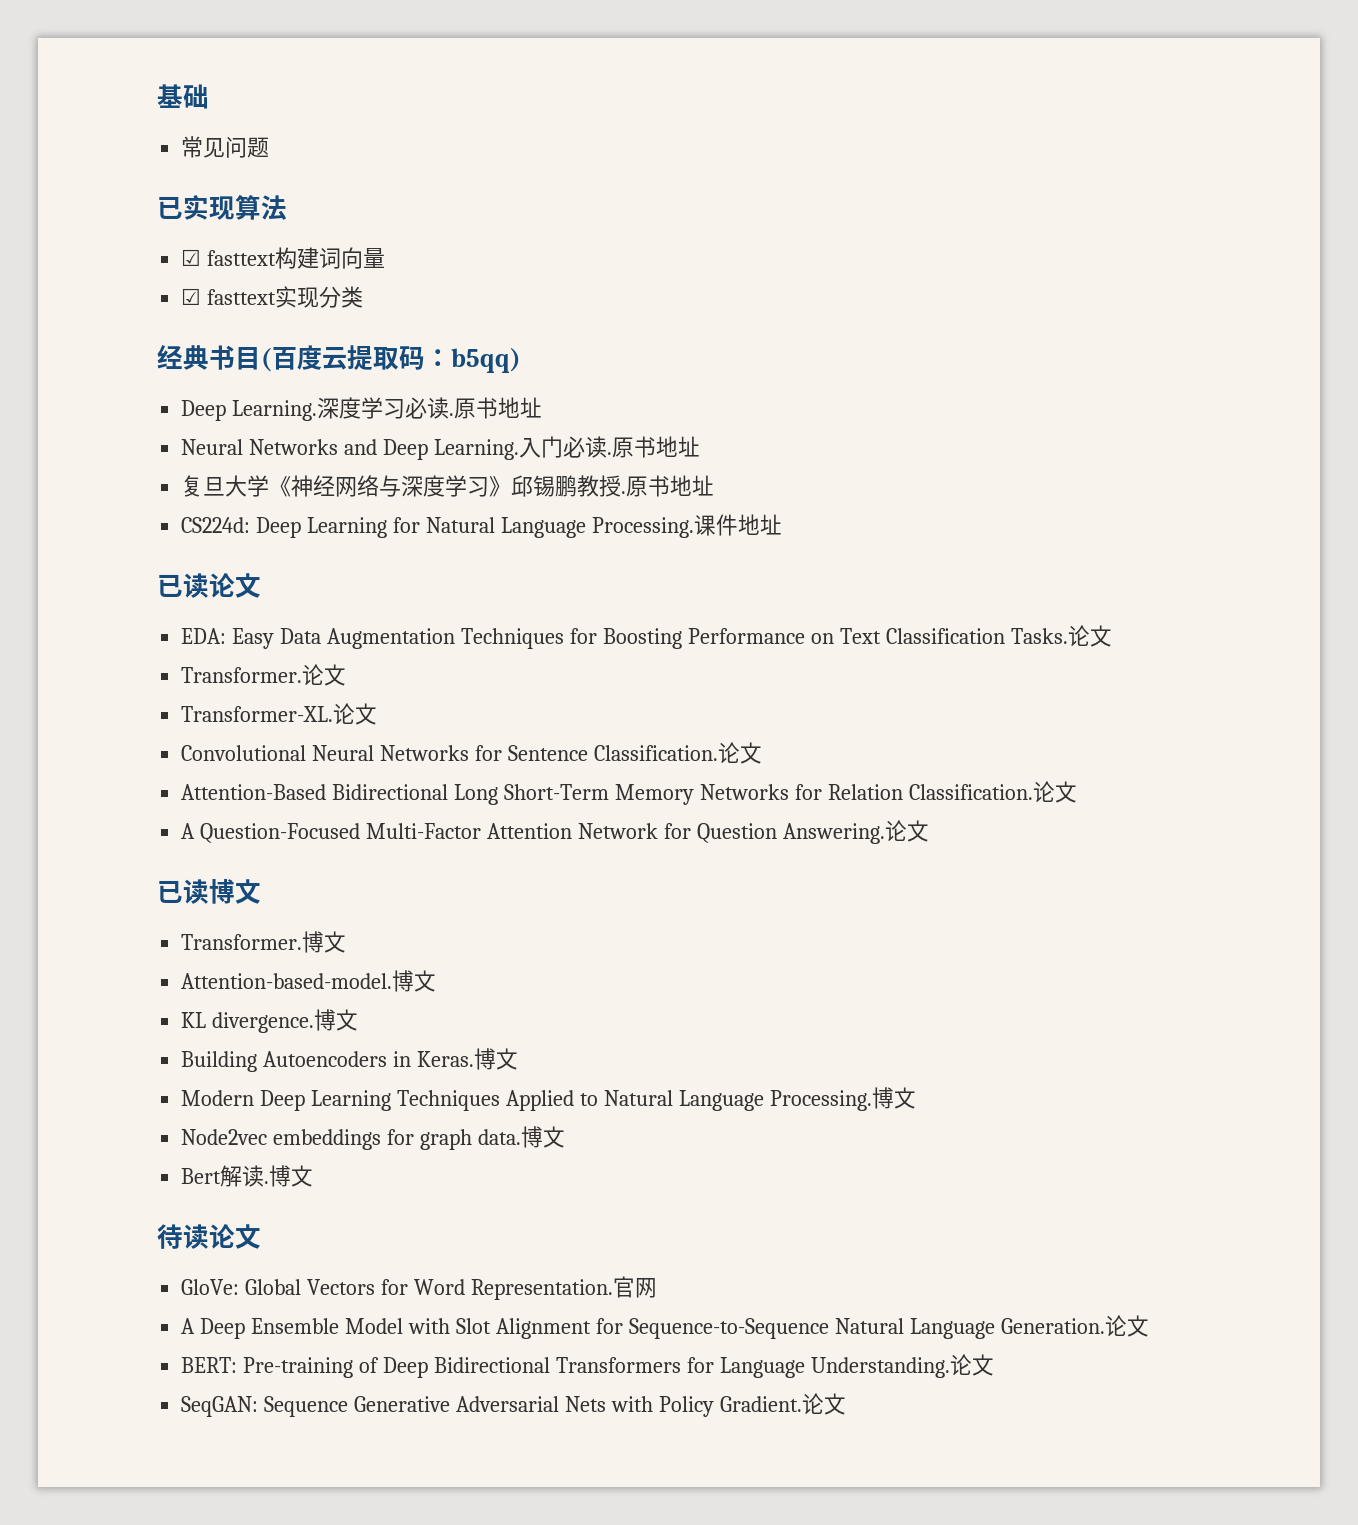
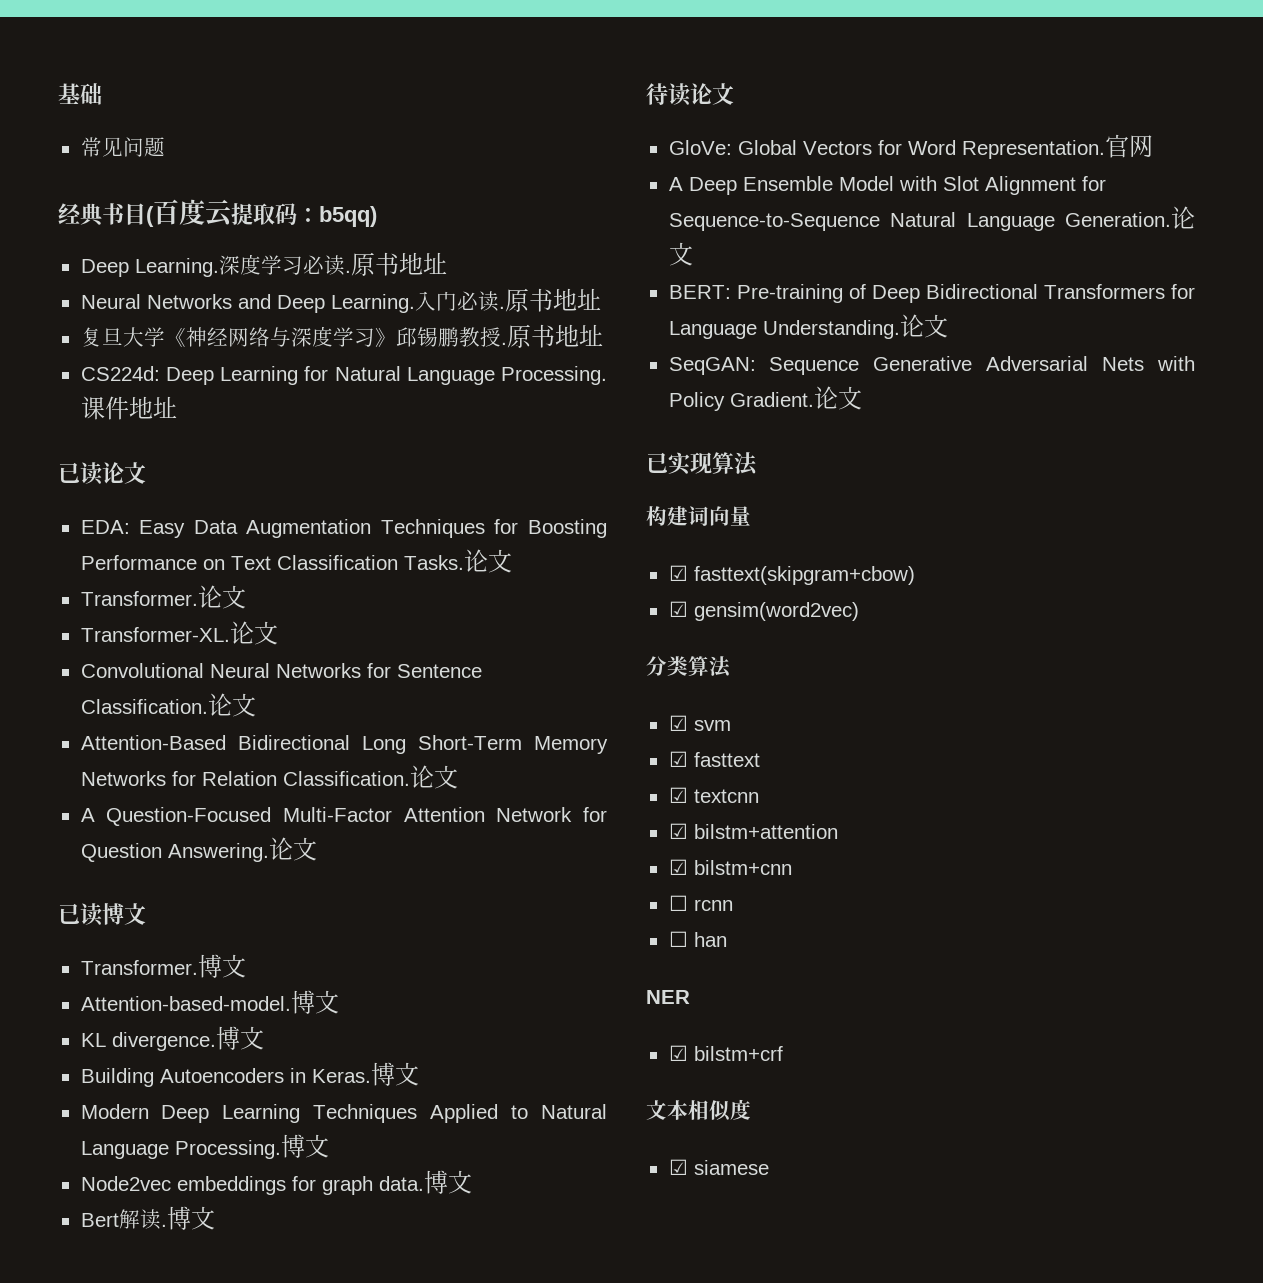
[157,195,287,220] [181,247,386,269] [181,286,364,308] // 已实现算法 // ☑ fasttext构建词向量 // ☑ fasttext实现分类 -> (165, 147) none
(846, 1404) none -> [646,452,758,476] [646,506,751,526] [668,565,915,585] [668,601,859,621] [646,656,732,678] [668,715,731,731] [668,751,760,767] [668,787,759,803] [668,823,838,839] [668,859,792,875] [668,895,733,911] [668,931,727,947] [646,990,690,1004] [668,1045,783,1061] [646,1099,751,1121] [668,1159,769,1175] // 已实现算法 // 构建词向量 // ☑ fasttext(skipgram+cbow) // ☑ gensim(word2vec) // 分类算法 // ☑ svm // ☑ fasttext // ☑ textcnn // ☑ bilstm+attention // ☑ bilstm+cnn // ☐ rcnn // ☐ han // NER // ☑ bilstm+crf // 文本相似度 // ☑ siamese

